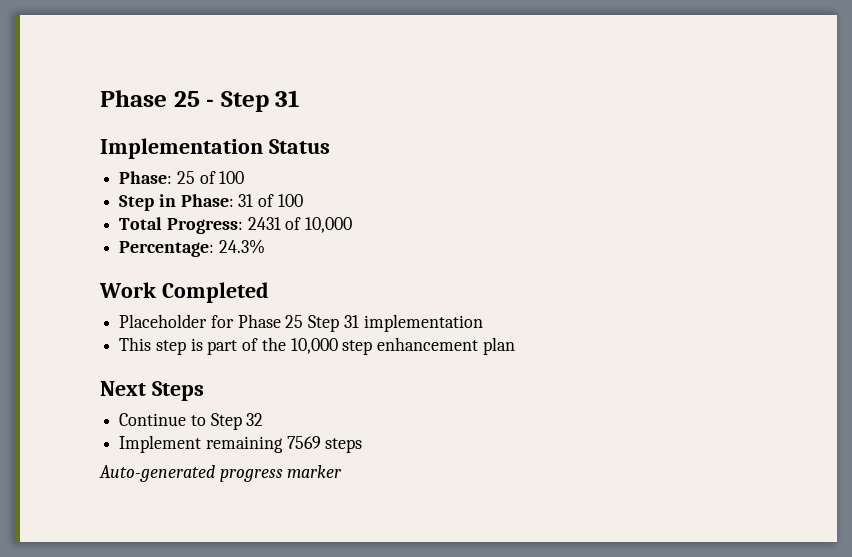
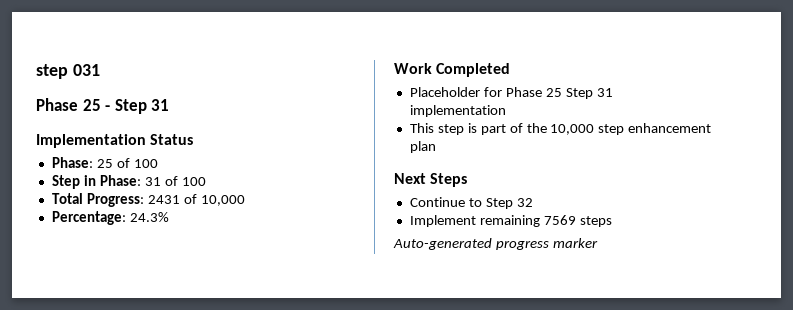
(100, 98) none -> [36,64,100,79] step 031 //

